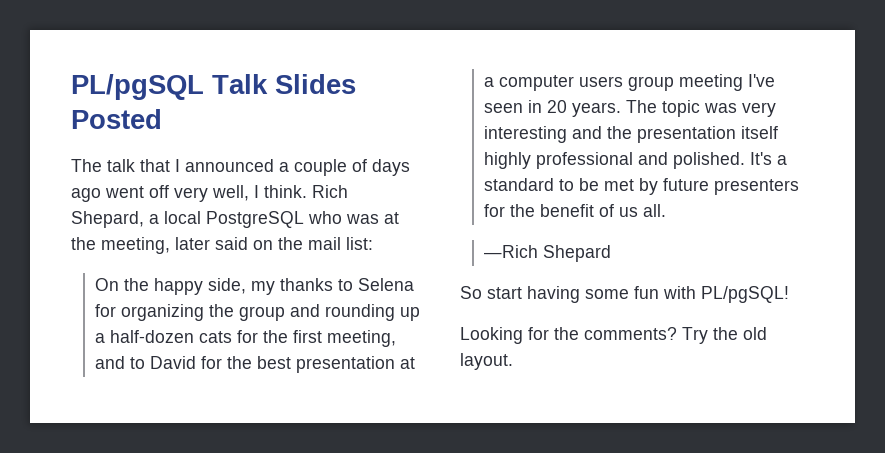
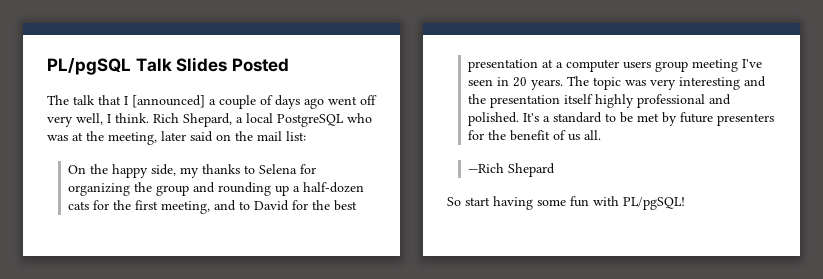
[185,159,274,172] announced -> [132,95,205,108] [announced]
[460,327,767,344] [460,353,513,370] // Looking for the comments? Try the old layout. -> (685, 203) none

